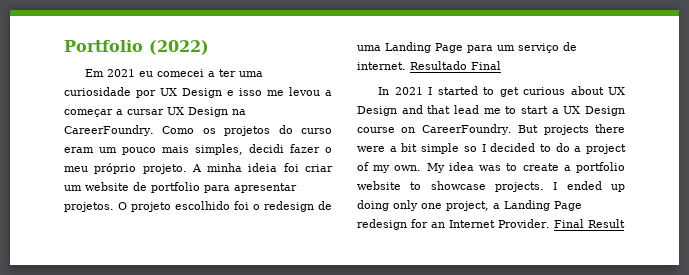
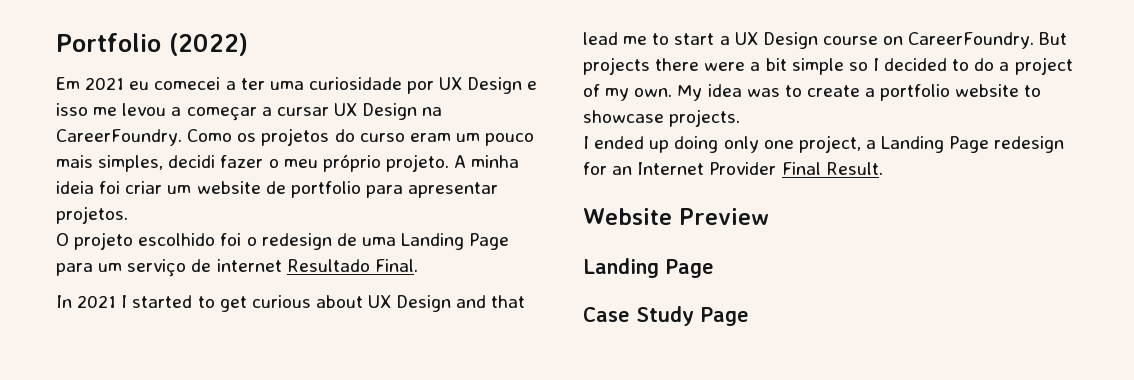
(114, 207) none -> (128, 215) //
[357,61,501,70] internet. Resultado Final -> [216,259,418,272] internet Resultado Final.
(544, 187) none -> (741, 118) //
[498,219,625,228] Provider. Final Result -> [709,162,883,175] [583,208,769,225] [583,258,714,278] [583,306,749,326] Provider Final Result. // Website Preview // Landing Page // Case Study Page

